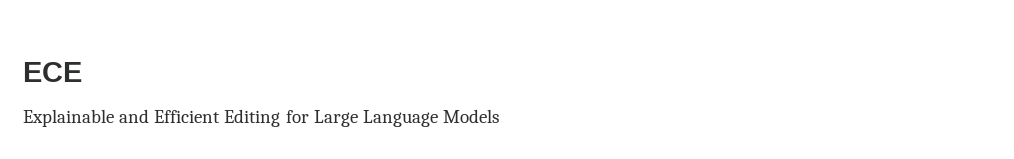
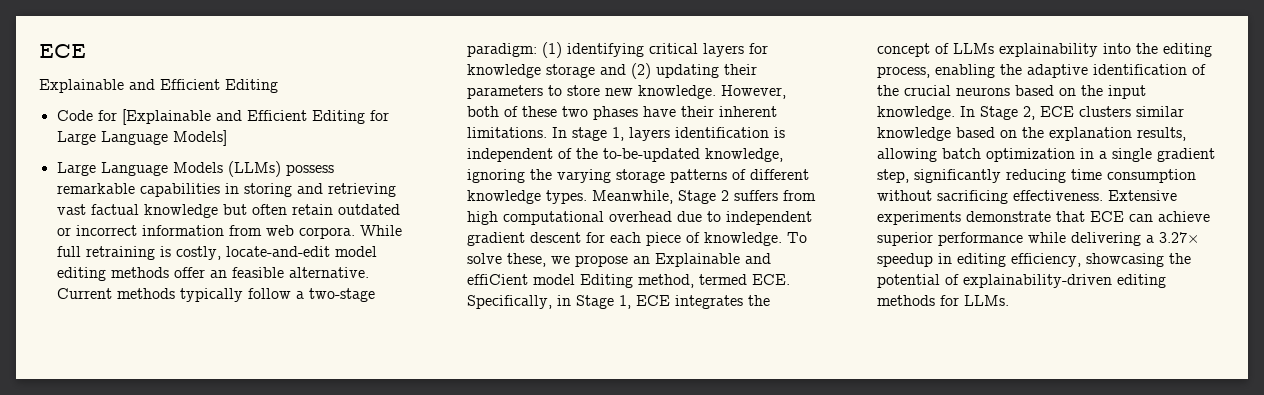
[285,109,499,127] for Large Language Models -> [56,109,389,125] [56,130,227,146] [56,161,334,177] [56,183,396,197] [56,204,400,218] [56,225,402,239] [56,246,377,260] [56,267,369,281] [56,288,375,302] [466,42,768,58] [466,63,757,79] [466,85,786,99] [466,106,777,120] [466,127,785,141] [466,148,783,162] [466,169,809,183] [466,190,816,204] [466,211,812,225] [466,232,807,246] [466,253,771,267] [466,274,790,288] [466,295,770,309] [876,43,1212,57] [876,64,1206,78] [876,85,1146,99] [876,106,1184,120] [876,127,1186,141] [876,148,1215,162] [876,169,1196,183] [876,190,1177,204] [876,211,1210,225] [876,232,1199,246] [876,253,1191,267] [876,274,1166,288] [876,295,1009,306] // Code for [Explainable and Efficient Editing for Large Language Models] // Large Language Models (LLMs) possess remarkable capabilities in storing and retrieving vast factual knowledge but often retain outdated or incorrect information from web corpora. While full retraining is costly, locate-and-edit model editing methods offer an feasible alternative. Current methods typically follow a two-stage paradigm: (1) identifying critical layers for knowledge storage and (2) updating their parameters to store new knowledge. However, both of these two phases have their inherent limitations. In stage 1, layers identification is independent of the to-be-updated knowledge, ignoring the varying storage patterns of different knowledge types. Meanwhile, Stage 2 suffers from high computational overhead due to independent gradient descent for each piece of knowledge. To solve these, we propose an Explainable and effiCient model Editing method, termed ECE. Specifically, in Stage 1, ECE integrates the concept of LLMs explainability into the editing process, enabling the adaptive identification of the crucial neurons based on the input knowledge. In Stage 2, ECE clusters similar knowledge based on the explanation results, allowing batch optimization in a single gradient step, significantly reducing time consumption without sacrificing effectiveness. Extensive experiments demonstrate that ECE can achieve superior performance while delivering a 3.27× speedup in editing efficiency, showcasing the potential of explainability-driven editing methods for LLMs.

